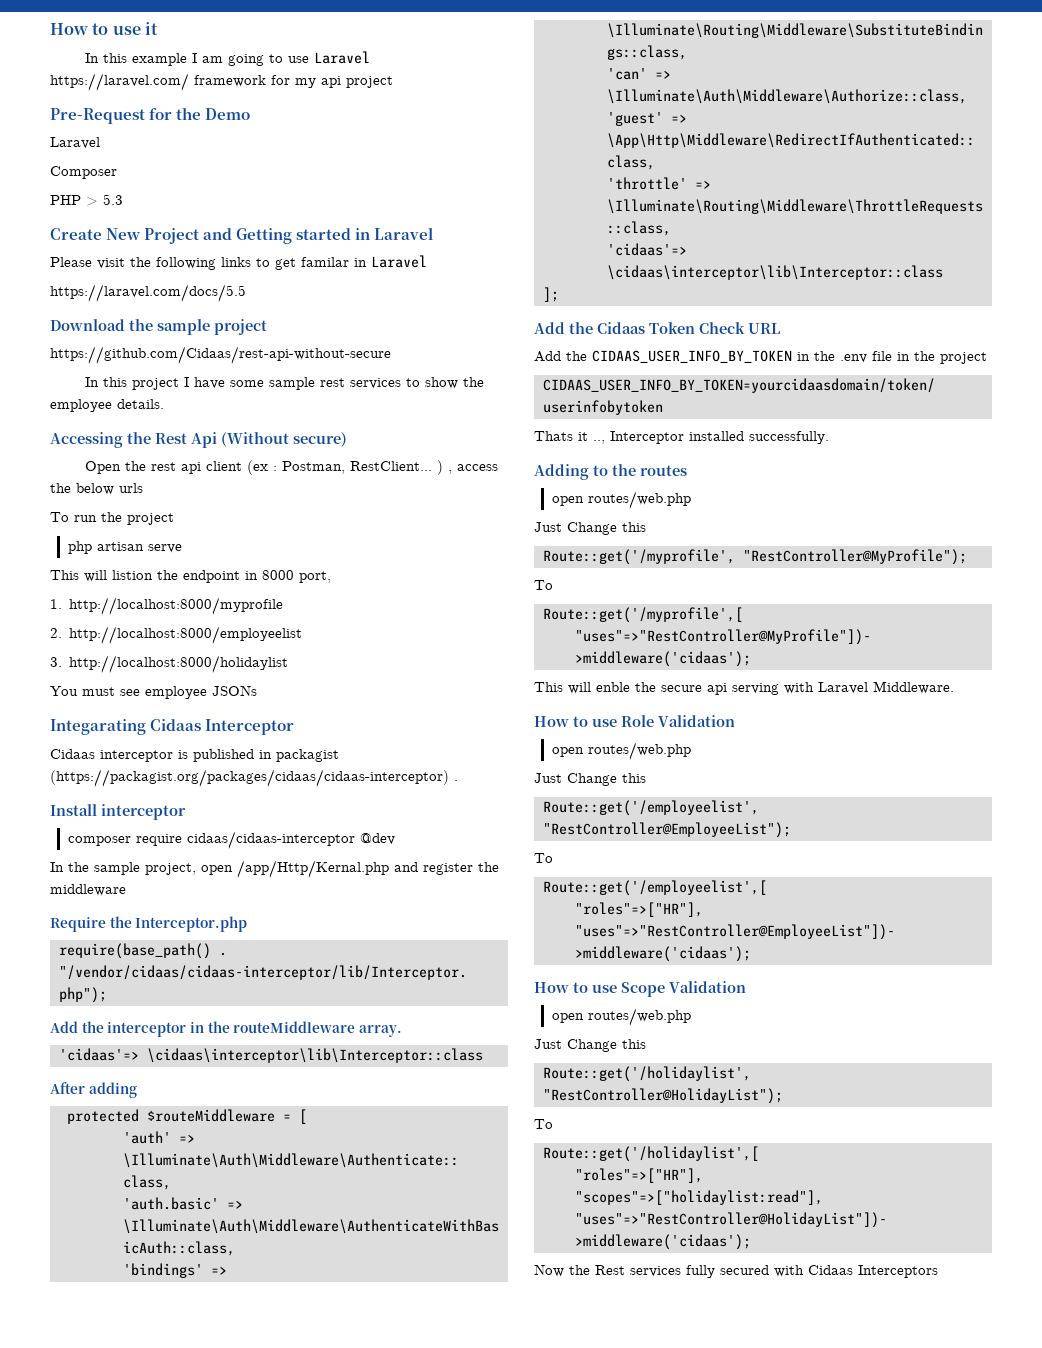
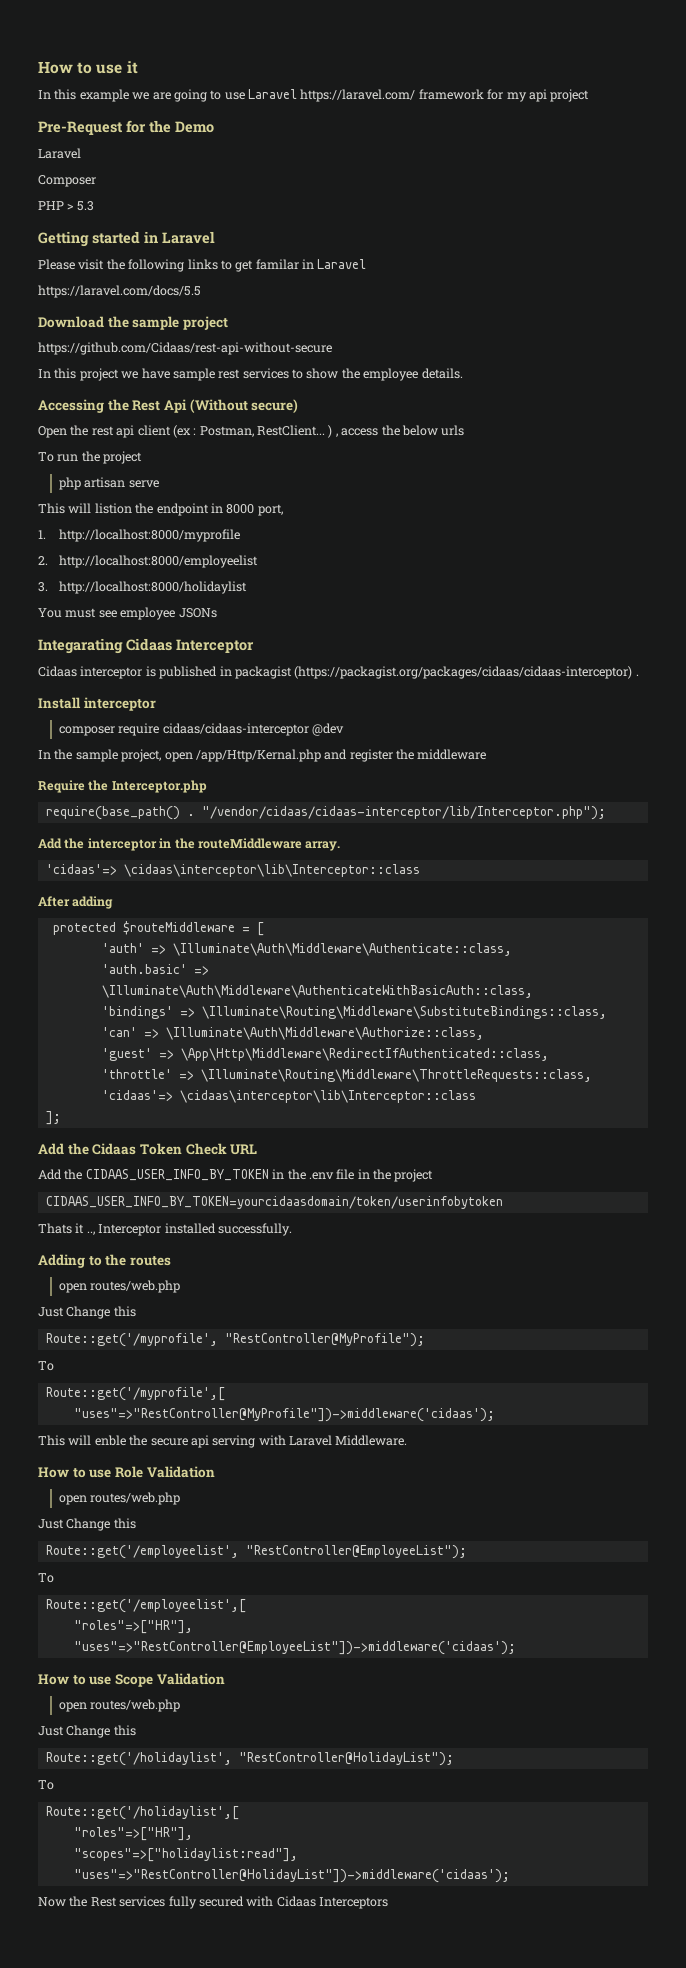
[192,53,224,63] I am -> [132,92,171,100] we are
[50,228,233,244] Create New Project and -> (94, 206) none
[184,377,265,389] I have some -> [121,368,170,379] we have

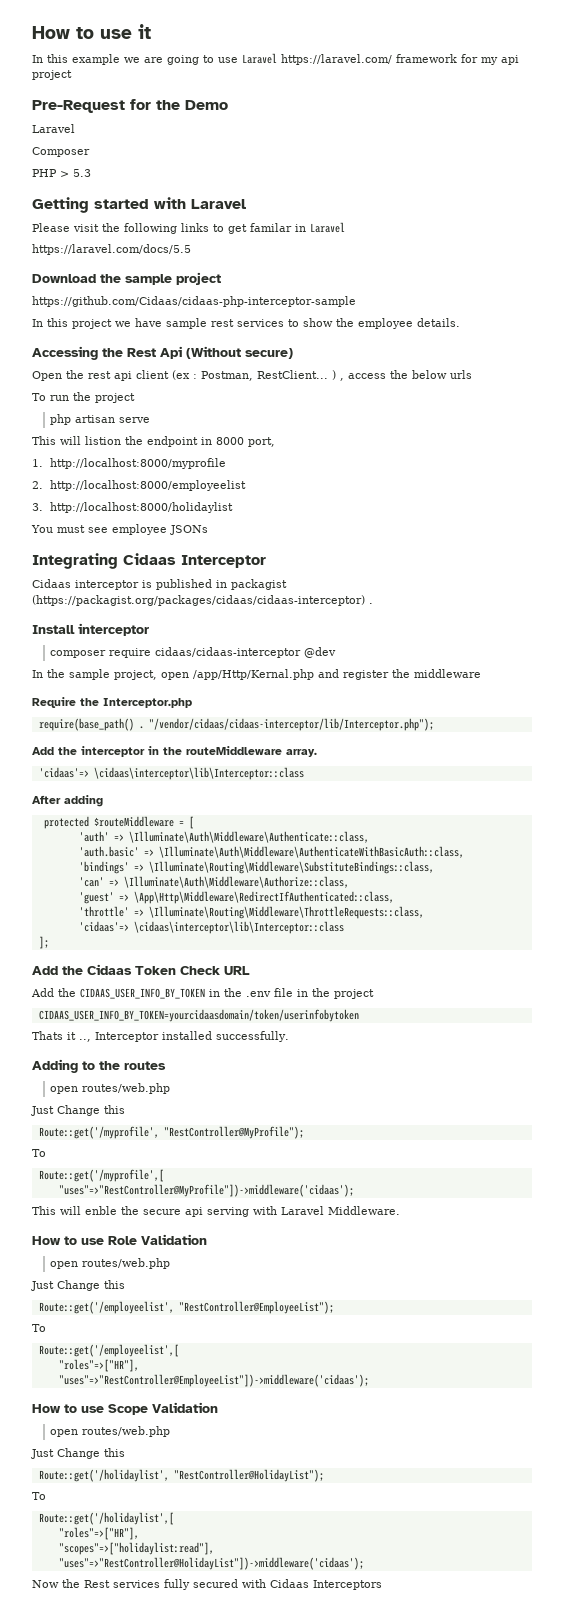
[144,231,158,243] in -> [154,197,186,209] with
[38,342,332,355] https://github.com/Cidaas/rest-api-without-secure -> [32,296,356,307] https://github.com/Cidaas/cidaas-php-interceptor-sample
[38,638,123,654] Integarating -> [32,553,118,569] Integrating

